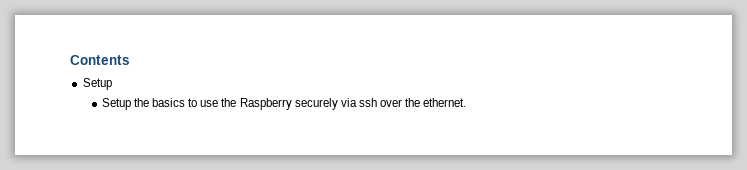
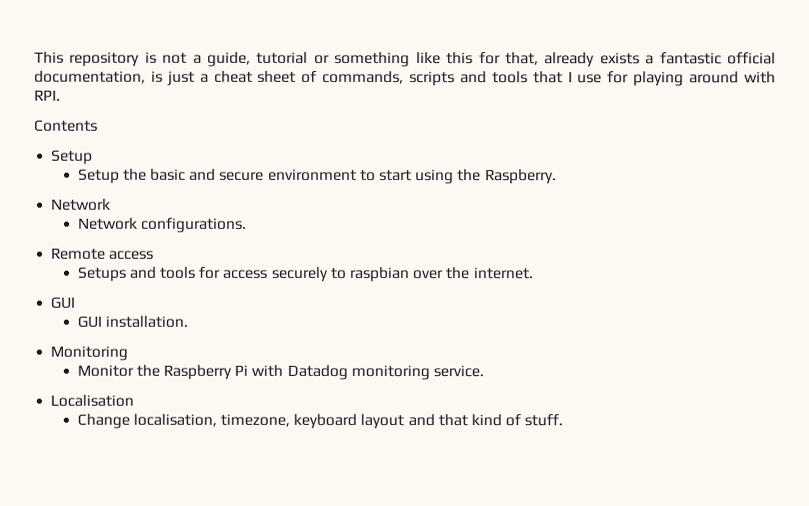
[70,55,130,65] [82,78,112,90] [101,98,467,110] Contents // Setup // Setup the basics to use the Raspberry securely via ssh over the ethernet. -> [34,51,776,68] [34,70,776,87] [34,89,61,101] [34,119,98,132] [51,149,94,165] [77,168,557,185] [51,198,112,211] [77,217,247,233] [50,247,155,260] [76,266,533,283] [50,296,76,309] [76,315,188,328] [50,345,129,361] [76,364,485,381] [50,394,135,407] [76,413,564,430] This repository is not a guide, tutorial or something like this for that, already exists a fantastic official documentation, is just a cheat sheet of commands, scripts and tools that I use for playing around with RPI. // Contents // Setup // Setup the basic and secure environment to start using the Raspberry. // Network // Network configurations. // Remote access // Setups and tools for access securely to raspbian over the internet. // GUI // GUI installation. // Monitoring // Monitor the Raspberry Pi with Datadog monitoring service. // Localisation // Change localisation, timezone, keyboard layout and that kind of stuff.

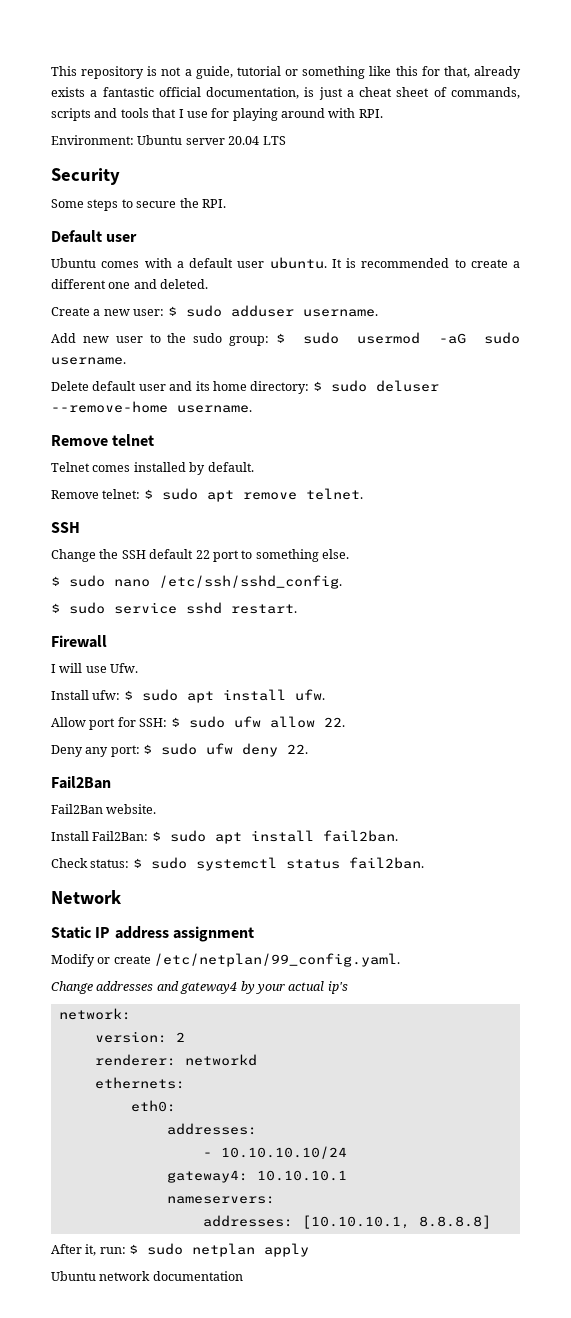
[34,119,98,132] [51,149,94,165] [77,168,557,185] [51,198,112,211] [77,217,247,233] [50,247,155,260] [76,266,533,283] [50,296,76,309] [76,315,188,328] [50,345,129,361] [76,364,485,381] [50,394,135,407] [76,413,564,430] Contents // Setup // Setup the basic and secure environment to start using the Raspberry. // Network // Network configurations. // Remote access // Setups and tools for access securely to raspbian over the internet. // GUI // GUI installation. // Monitoring // Monitor the Raspberry Pi with Datadog monitoring service. // Localisation // Change localisation, timezone, keyboard layout and that kind of stuff. -> [51,135,286,145] [51,168,120,185] [51,198,226,211] [51,230,138,243] [51,257,520,269] [51,279,209,289] [51,305,378,317] [51,332,520,346] [51,357,126,365] [51,380,439,394] [51,401,252,413] [51,434,155,446] [51,462,254,475] [51,488,363,502] [51,522,80,533] [51,549,349,562] [51,575,342,589] [51,602,297,614] [51,635,107,648] [51,663,139,673] [51,689,325,703] [51,716,345,730] [51,743,309,757] [51,776,111,789] [51,804,157,814] [51,830,398,844] [51,857,424,871] [51,890,122,904] [51,926,254,942] [51,953,401,967] [51,981,348,994] [58,1008,131,1020] [94,1031,185,1043] [94,1054,257,1066] [94,1077,185,1089] [130,1100,176,1112] [166,1123,257,1135] [202,1146,347,1159] [166,1170,347,1183] [166,1196,275,1204] [202,1215,491,1229] [51,1243,310,1257] [51,1271,243,1281] Environment: Ubuntu server 20.04 LTS // Security // Some steps to secure the RPI. // Default user // Ubuntu comes with a default user ubuntu. It is recommended to create a different one and deleted. // Create a new user: $ sudo adduser username. // Add new user to the sudo group: $ sudo usermod -aG sudo username. // Delete default user and its home directory: $ sudo deluser --remove-home username. // Remove telnet // Telnet comes installed by default. // Remove telnet: $ sudo apt remove telnet. // SSH // Change the SSH default 22 port to something else. // $ sudo nano /etc/ssh/sshd_config. // $ sudo service sshd restart. // Firewall // I will use Ufw. // Install ufw: $ sudo apt install ufw. // Allow port for SSH: $ sudo ufw allow 22. // Deny any port: $ sudo ufw deny 22. // Fail2Ban // Fail2Ban website. // Install Fail2Ban: $ sudo apt install fail2ban. // Check status: $ sudo systemctl status fail2ban. // Network // Static IP address assignment // Modify or create /etc/netplan/99_config.yaml. // Change addresses and gateway4 by your actual ip's // network: // version: 2 // renderer: networkd // ethernets: // eth0: // addresses: // - 10.10.10.10/24 // gateway4: 10.10.10.1 // nameservers: // addresses: [10.10.10.1, 8.8.8.8] // After it, run: $ sudo netplan apply // Ubuntu network documentation

